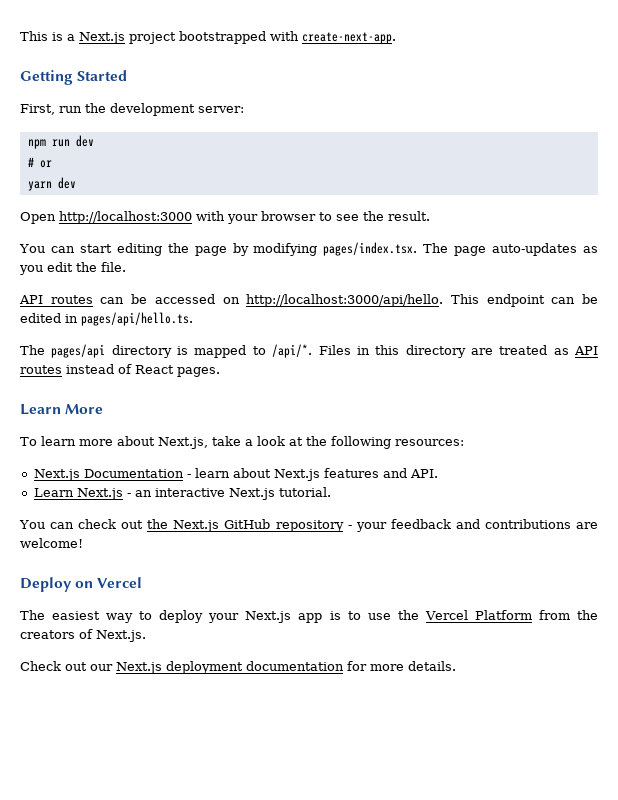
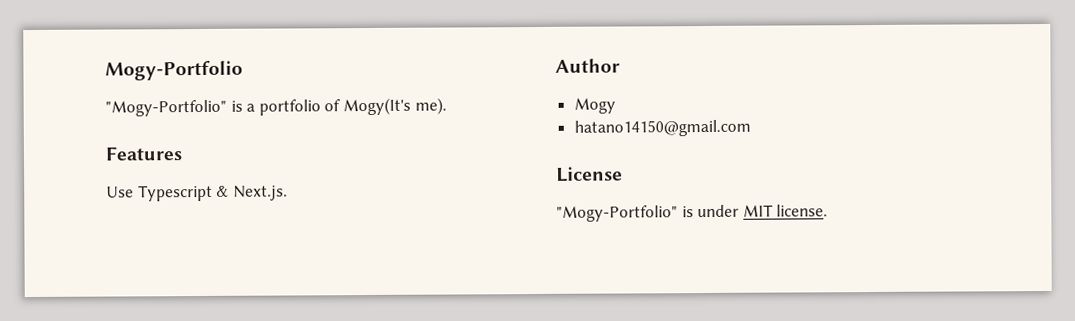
[20,31,396,44] [20,70,128,85] [20,103,244,116] [27,135,94,149] [27,157,52,168] [27,177,76,191] [20,211,430,224] [19,242,598,256] [19,262,126,275] [19,294,598,307] [20,312,193,326] [20,344,598,358] [20,364,220,377] [20,404,104,415] [20,436,464,449] [33,468,438,481] [33,487,331,500] [19,519,598,532] [20,538,83,548] [20,577,143,592] [20,610,598,623] [20,629,146,642] [20,661,456,674] This is a Next.js project bootstrapped with create-next-app. // Getting Started // First, run the development server: // npm run dev // # or // yarn dev // Open http://localhost:3000 with your browser to see the result. // You can start editing the page by modifying pages/index.tsx. The page auto-updates as you edit the file. // API routes can be accessed on http://localhost:3000/api/hello. This endpoint can be edited in pages/api/hello.ts. // The pages/api directory is mapped to /api/*. Files in this directory are treated as API routes instead of React pages. // Learn More // To learn more about Next.js, take a look at the following resources: // Next.js Documentation - learn about Next.js features and API. // Learn Next.js - an interactive Next.js tutorial. // You can check out the Next.js GitHub repository - your feedback and contributions are welcome! // Deploy on Vercel // The easiest way to deploy your Next.js app is to use the Vercel Platform from the creators of Next.js. // Check out our Next.js deployment documentation for more details. -> [105,60,243,81] [105,97,447,117] [105,146,182,161] [106,184,288,202] [555,58,620,73] [573,97,616,114] [573,119,751,137] [556,166,623,182] [556,204,829,222] Mogy-Portfolio // "Mogy-Portfolio" is a portfolio of Mogy(It's me). // Features // Use Typescript & Next.js. // Author // Mogy // hatano14150@gmail.com // License // "Mogy-Portfolio" is under MIT license.

